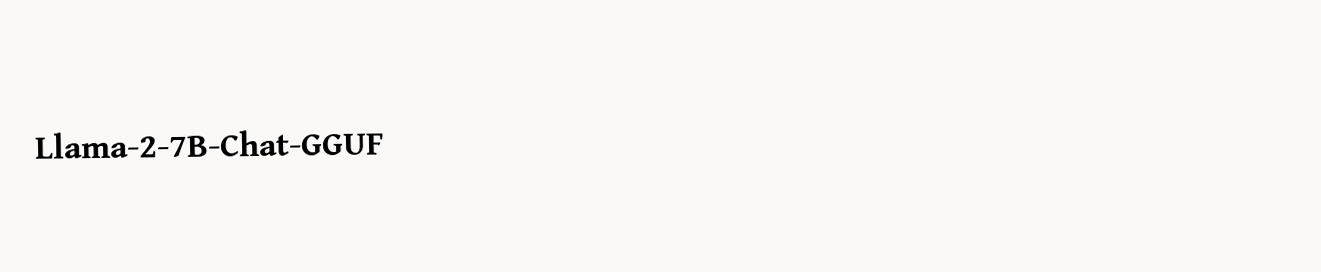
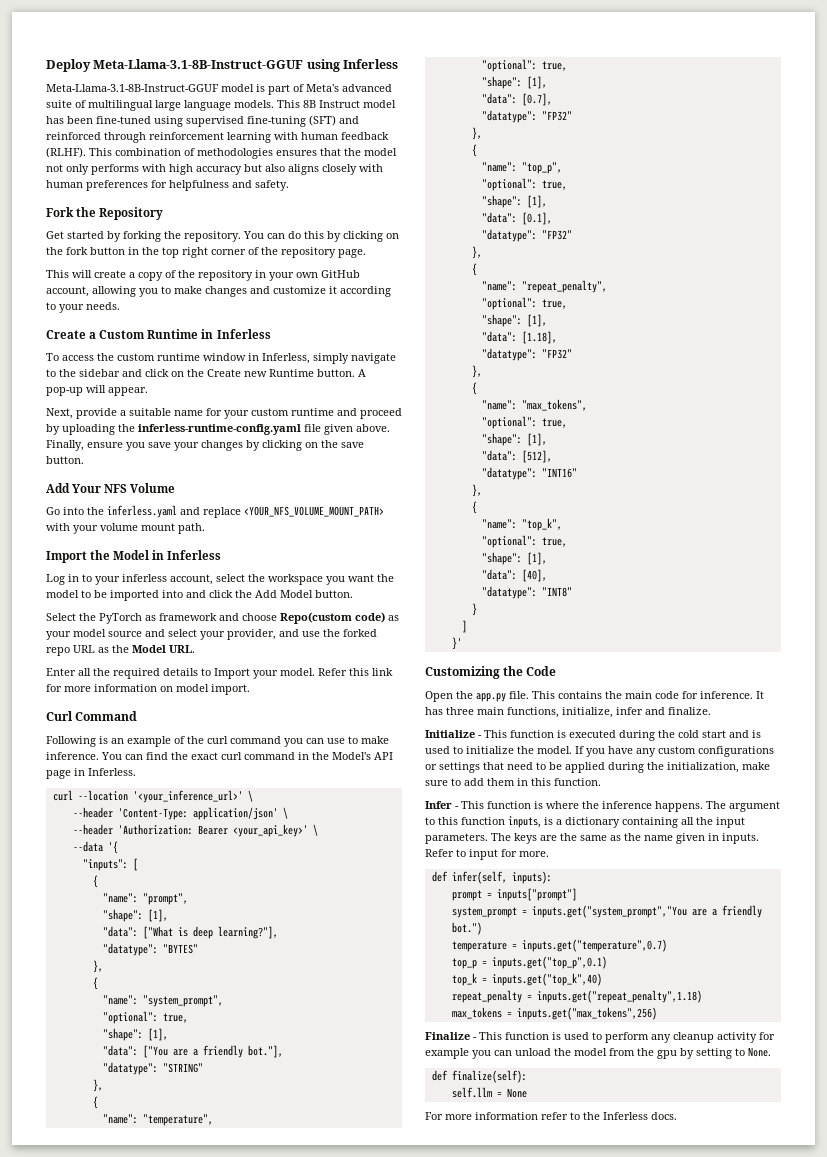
[34,128,385,159] Llama-2-7B-Chat-GGUF -> [46,59,399,72] [46,84,392,95] [46,100,396,111] [46,115,359,127] [46,132,389,143] [46,147,397,159] [46,164,383,175] [46,180,289,191] [46,207,164,220] [46,231,399,242] [46,247,366,258] [46,270,360,281] [46,286,391,297] [46,302,120,313] [46,329,271,339] [46,353,396,364] [46,369,366,377] [46,385,148,396] [46,408,402,419] [46,424,390,435] [46,440,364,451] [46,456,84,464] [46,483,176,493] [46,505,384,518] [46,523,205,534] [46,550,222,563] [46,574,394,585] [46,590,353,601] [46,612,399,624] [46,629,377,640] [46,645,195,656] [46,668,393,679] [46,684,250,695] [46,711,138,721] [46,736,389,747] [46,752,393,760] [46,768,136,779] [52,790,253,803] [72,807,288,820] [72,824,318,837] [72,841,118,854] [82,858,138,871] [92,875,98,888] [102,893,188,905] [102,909,168,922] [102,926,278,939] [102,943,198,956] [92,960,103,973] [92,977,98,990] [102,995,223,1007] [102,1011,188,1024] [102,1028,168,1041] [102,1045,283,1058] [102,1062,203,1075] [92,1079,103,1092] [92,1096,98,1109] [102,1114,213,1126] [481,59,567,72] [481,76,547,89] [481,93,552,106] [481,110,572,123] [471,127,482,140] [471,144,477,157] [481,162,562,174] [481,178,567,191] [481,195,547,208] [481,212,552,225] [481,229,572,242] [471,246,482,259] [471,263,477,276] [481,280,607,293] [481,297,567,310] [481,314,547,327] [481,331,557,344] [481,348,572,361] [471,365,482,378] [471,382,477,395] [481,399,587,411] [481,416,567,429] [481,433,547,446] [481,450,552,463] [481,467,577,480] [471,484,482,497] [471,501,477,514] [481,518,562,531] [481,535,567,548] [481,552,547,565] [481,569,547,582] [481,586,572,599] [471,603,477,616] [461,620,467,633] [451,637,462,650] [425,666,557,679] [425,691,764,702] [425,707,711,718] [425,730,761,741] [425,746,774,757] [425,762,770,773] [425,778,601,786] [425,801,780,812] [425,816,745,828] [425,833,759,844] [425,849,549,860] [431,871,552,884] [451,888,577,901] [451,905,762,918] [451,922,482,935] [451,939,667,952] [451,956,607,969] [451,973,602,986] [451,990,702,1003] [451,1007,657,1020] [425,1032,775,1043] [425,1047,771,1059] [431,1070,527,1083] [451,1087,527,1098] [425,1112,677,1120] Deploy Meta-Llama-3.1-8B-Instruct-GGUF using Inferless // Meta-Llama-3.1-8B-Instruct-GGUF model is part of Meta's advanced suite of multilingual large language models. This 8B Instruct model has been fine-tuned using supervised fine-tuning (SFT) and reinforced through reinforcement learning with human feedback (RLHF). This combination of methodologies ensures that the model not only performs with high accuracy but also aligns closely with human preferences for helpfulness and safety. // Fork the Repository // Get started by forking the repository. You can do this by clicking on the fork button in the top right corner of the repository page. // This will create a copy of the repository in your own GitHub account, allowing you to make changes and customize it according to your needs. // Create a Custom Runtime in Inferless // To access the custom runtime window in Inferless, simply navigate to the sidebar and click on the Create new Runtime button. A pop-up will appear. // Next, provide a suitable name for your custom runtime and proceed by uploading the inferless-runtime-config.yaml file given above. Finally, ensure you save your changes by clicking on the save button. // Add Your NFS Volume // Go into the inferless.yaml and replace <YOUR_NFS_VOLUME_MOUNT_PATH> with your volume mount path. // Import the Model in Inferless // Log in to your inferless account, select the workspace you want the model to be imported into and click the Add Model button. // Select the PyTorch as framework and choose Repo(custom code) as your model source and select your provider, and use the forked repo URL as the Model URL. // Enter all the required details to Import your model. Refer this link for more information on model import. // Curl Command // Following is an example of the curl command you can use to make inference. You can find the exact curl command in the Model's API page in Inferless. // curl --location '<your_inference_url>' \ // --header 'Content-Type: application/json' \ // --header 'Authorization: Bearer <your_api_key>' \ // --data '{ // "inputs": [ // { // "name": "prompt", // "shape": [1], // "data": ["What is deep learning?"], // "datatype": "BYTES" // }, // { // "name": "system_prompt", // "optional": true, // "shape": [1], // "data": ["You are a friendly bot."], // "datatype": "STRING" // }, // { // "name": "temperature", // "optional": true, // "shape": [1], // "data": [0.7], // "datatype": "FP32" // }, // { // "name": "top_p", // "optional": true, // "shape": [1], // "data": [0.1], // "datatype": "FP32" // }, // { // "name": "repeat_penalty", // "optional": true, // "shape": [1], // "data": [1.18], // "datatype": "FP32" // }, // { // "name": "max_tokens", // "optional": true, // "shape": [1], // "data": [512], // "datatype": "INT16" // }, // { // "name": "top_k", // "optional": true, // "shape": [1], // "data": [40], // "datatype": "INT8" // } // ] // }' // Customizing the Code // Open the app.py file. This contains the main code for inference. It has three main functions, initialize, infer and finalize. // Initialize - This function is executed during the cold start and is used to initialize the model. If you have any custom configurations or settings that need to be applied during the initialization, make sure to add them in this function. // Infer - This function is where the inference happens. The argument to this function inputs, is a dictionary containing all the input parameters. The keys are the same as the name given in inputs. Refer to input for more. // def infer(self, inputs): // prompt = inputs["prompt"] // system_prompt = inputs.get("system_prompt","You are a friendly bot.") // temperature = inputs.get("temperature",0.7) // top_p = inputs.get("top_p",0.1) // top_k = inputs.get("top_k",40) // repeat_penalty = inputs.get("repeat_penalty",1.18) // max_tokens = inputs.get("max_tokens",256) // Finalize - This function is used to perform any cleanup activity for example you can unload the model from the gpu by setting to None. // def finalize(self): // self.llm = None // For more information refer to the Inferless docs.

